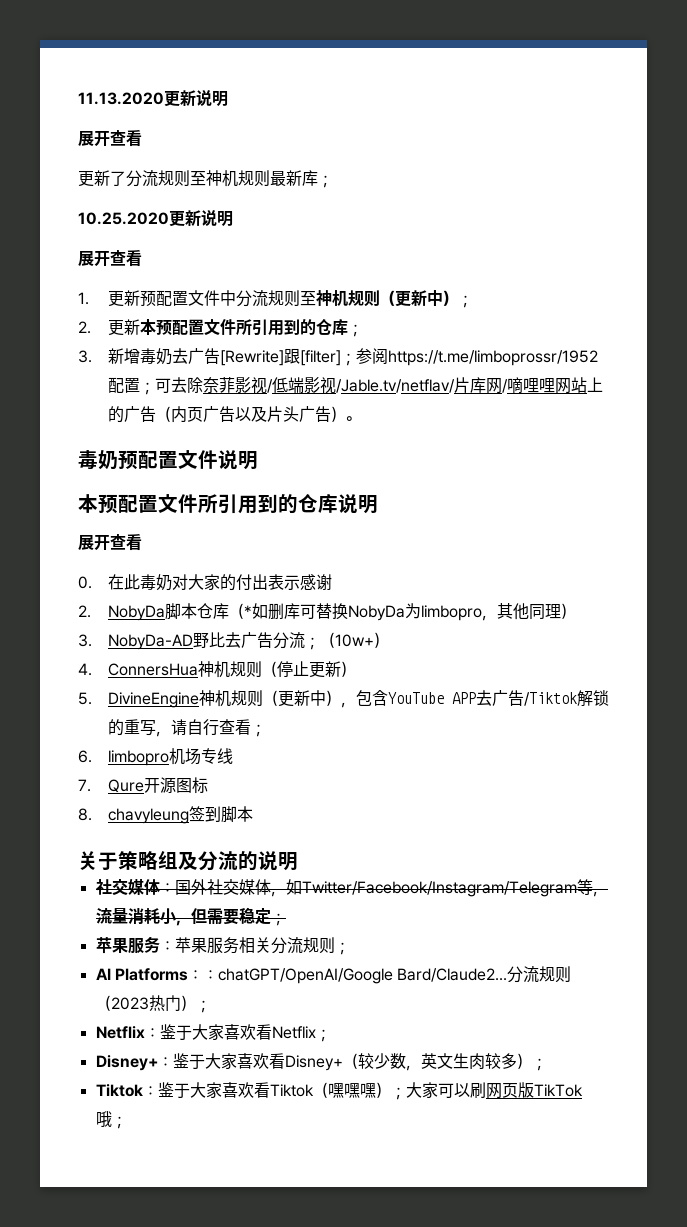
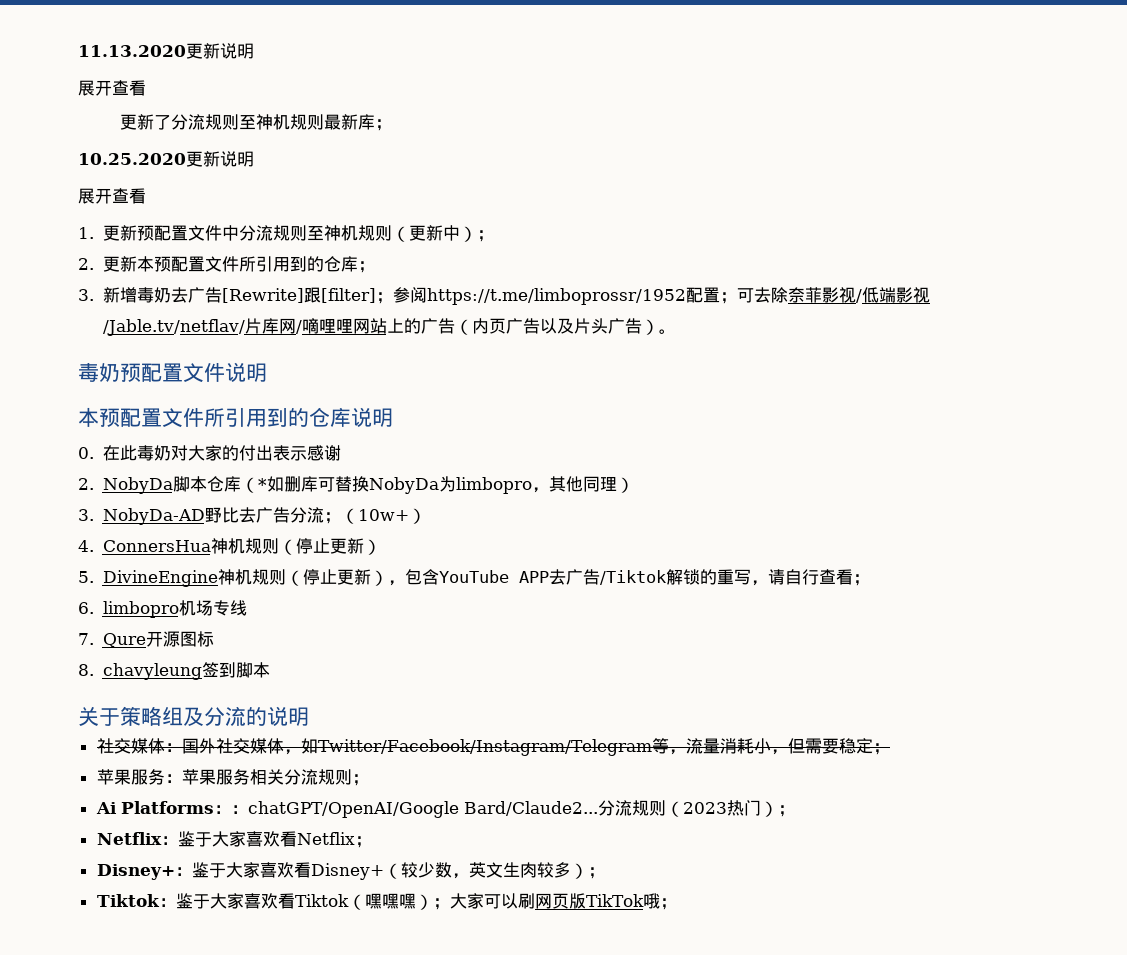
[78,534,142,551] // 展开查看 -> (393, 417) none
[277,690,326,707] 更新中 -> [302,569,371,585] 停止更新
[95,968,111,980] AI -> [95,802,117,814] Ai

